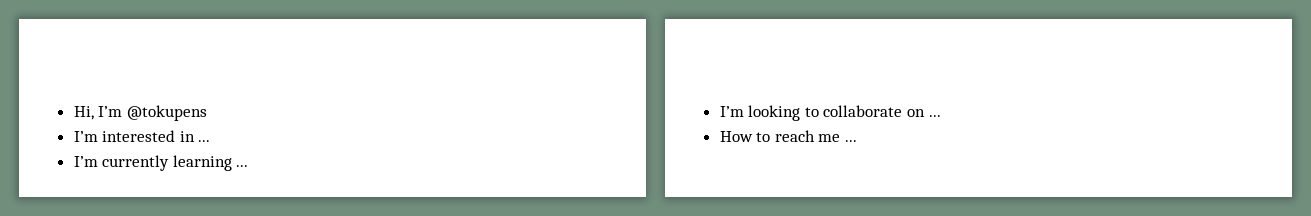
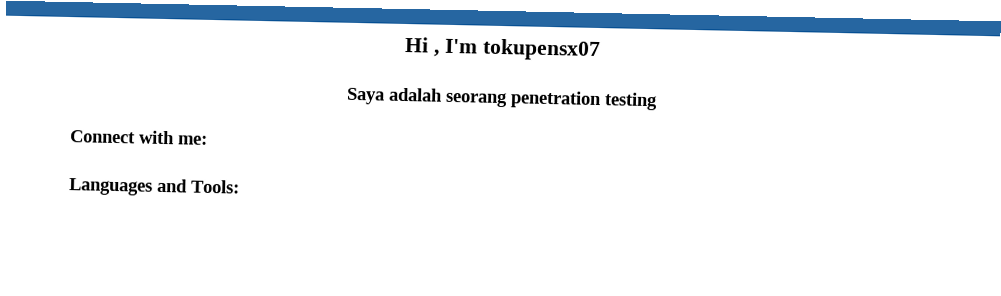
[73,105,207,121] [73,130,211,142] [73,155,249,171] [719,105,941,121] [719,130,858,142] Hi, I’m @tokupens // I’m interested in ... // I’m currently learning ... // I’m looking to collaborate on ... // How to reach me ... -> [404,36,601,62] [346,87,658,111] [70,130,208,145] [68,178,240,196] Hi , I'm tokupensx07 // Saya adalah seorang penetration testing // Connect with me: // Languages and Tools:

